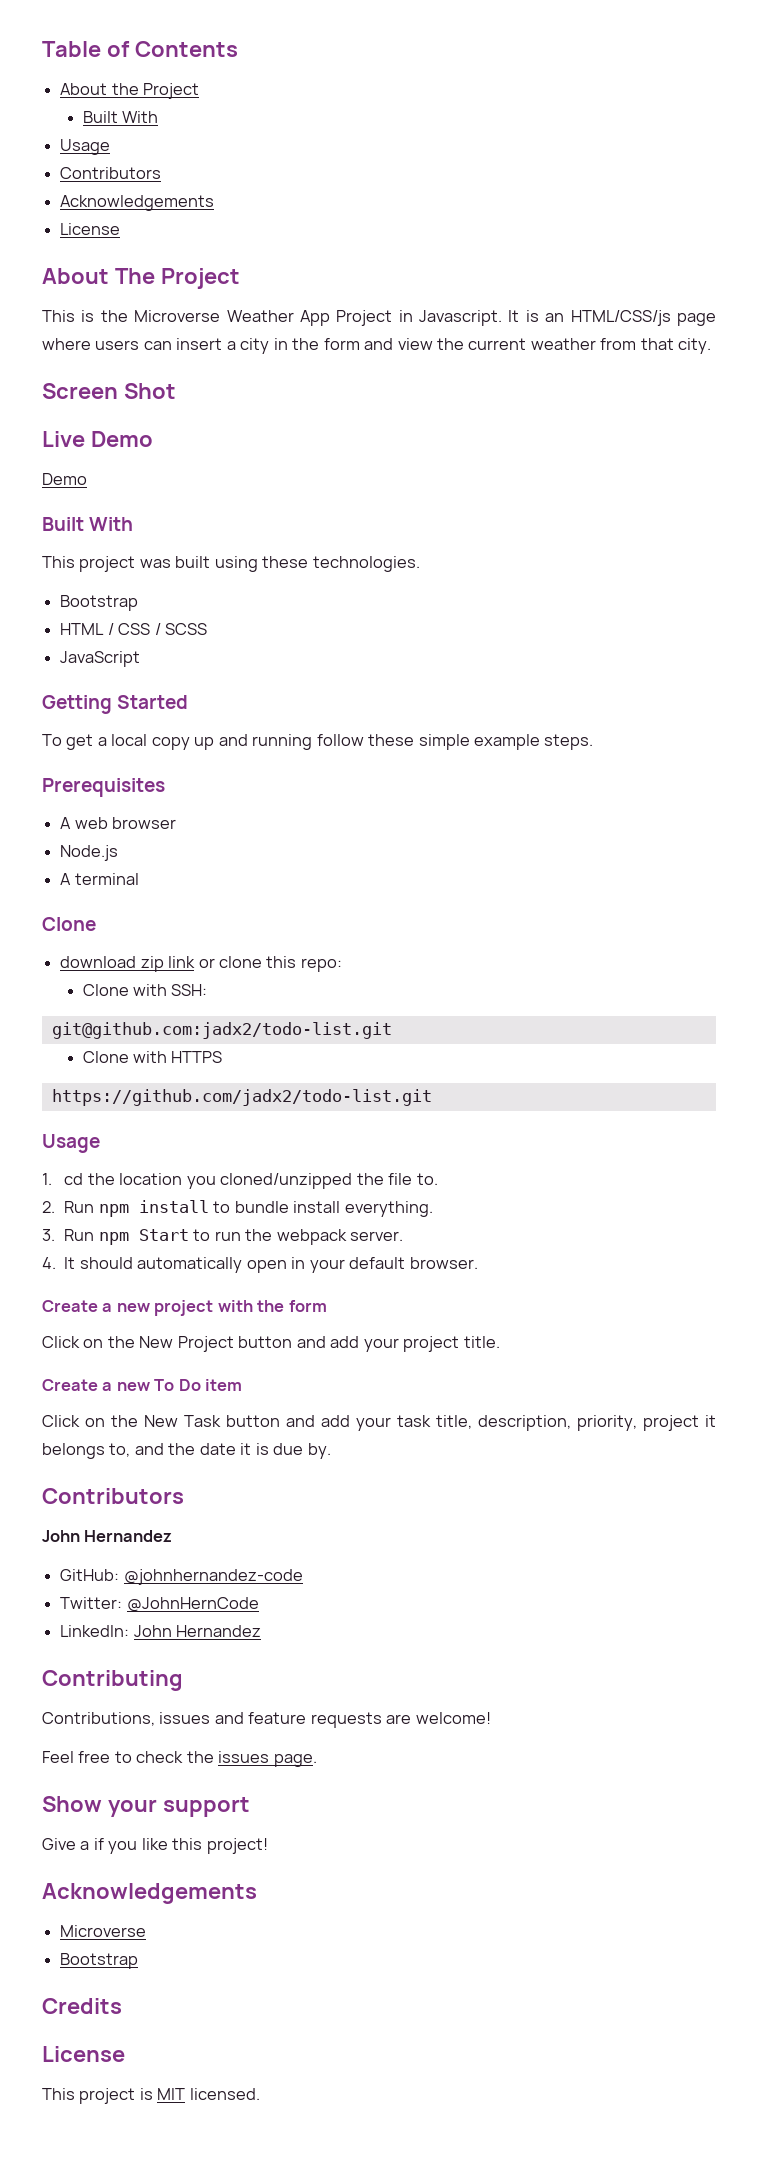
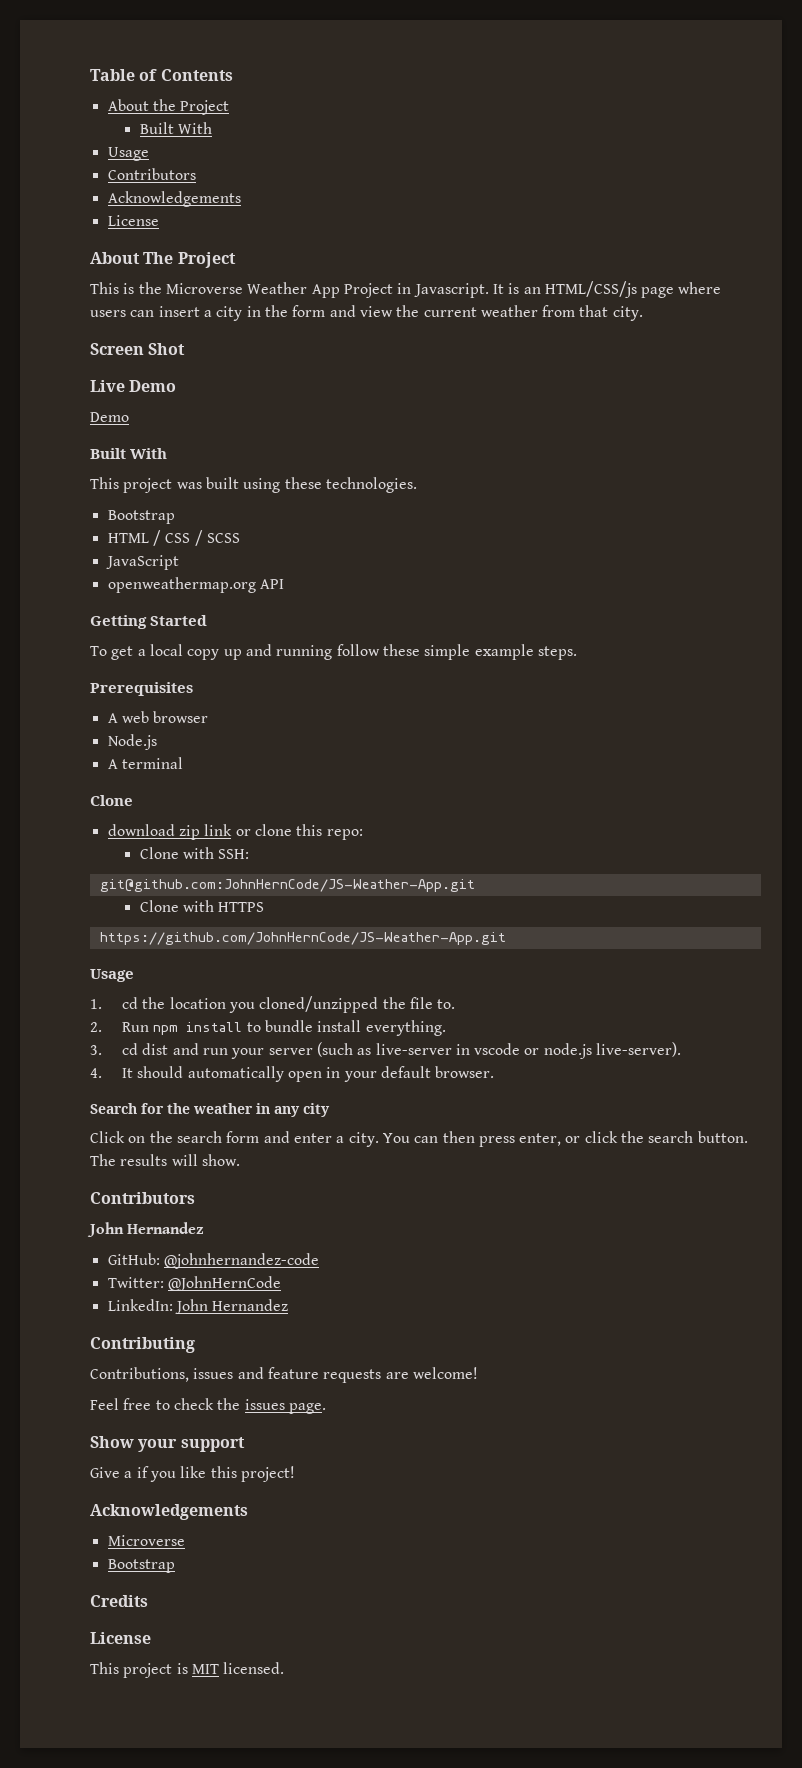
(141, 659) none -> [107,577,284,593] // openweathermap.org API
[51,1022,392,1039] git@github.com:jadx2/todo-list.git -> [99,879,475,892] git@github.com:JohnHernCode/JS-Weather-App.git
[51,1089,432,1106] https://github.com/jadx2/todo-list.git -> [99,932,506,945] https://github.com/JohnHernCode/JS-Weather-App.git
[64,1229,404,1245] Run npm Start to run the webpack server. -> [121,1042,682,1059] cd dist and run your server (such as live-server in vscode or node.js live-server).
[42,1300,327,1316] [42,1336,500,1352] [42,1379,243,1391] [42,1415,716,1431] [42,1443,331,1459] Create a new project with the form // Click on the New Project button and add your project title. // Create a new To Do item // Click on the New Task button and add your task title, description, priority, project it belongs to, and the date it is due by. -> [90,1103,330,1117] [90,1131,748,1147] [90,1154,240,1166] Search for the weather in any city // Click on the search form and enter a city. You can then press enter, or click the search button. The results will show.

